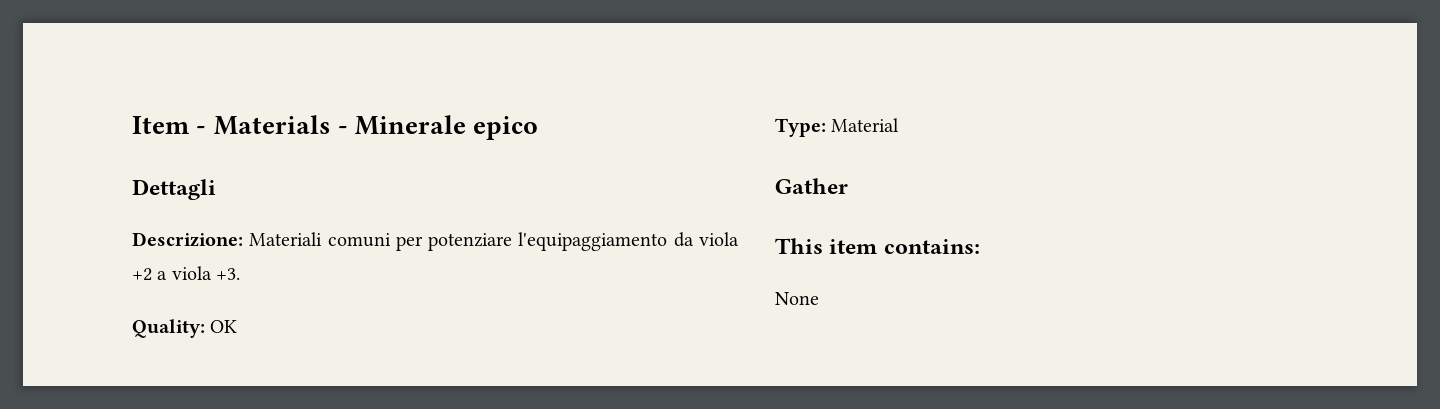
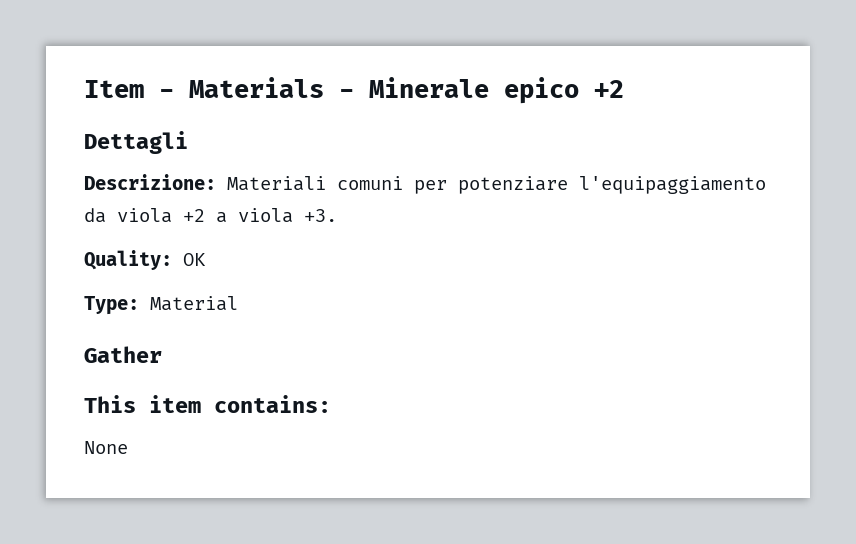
(539, 128) none -> [594,80,624,98] +2

